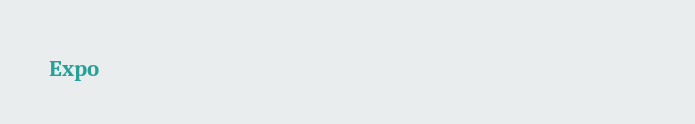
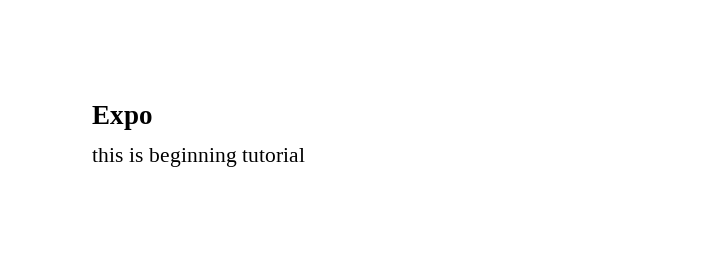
(99, 71) none -> [92,148,306,167] // this is beginning tutorial

